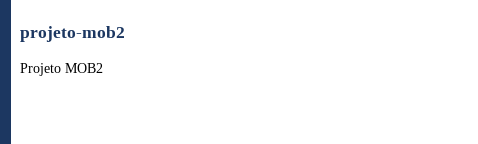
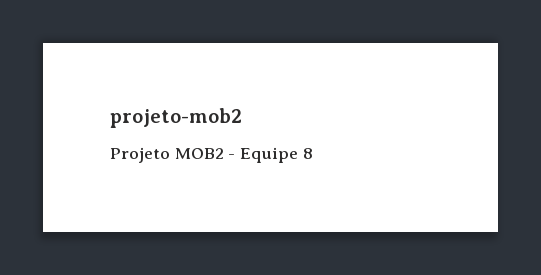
(103, 68) none -> [228,147,313,163] - Equipe 8

